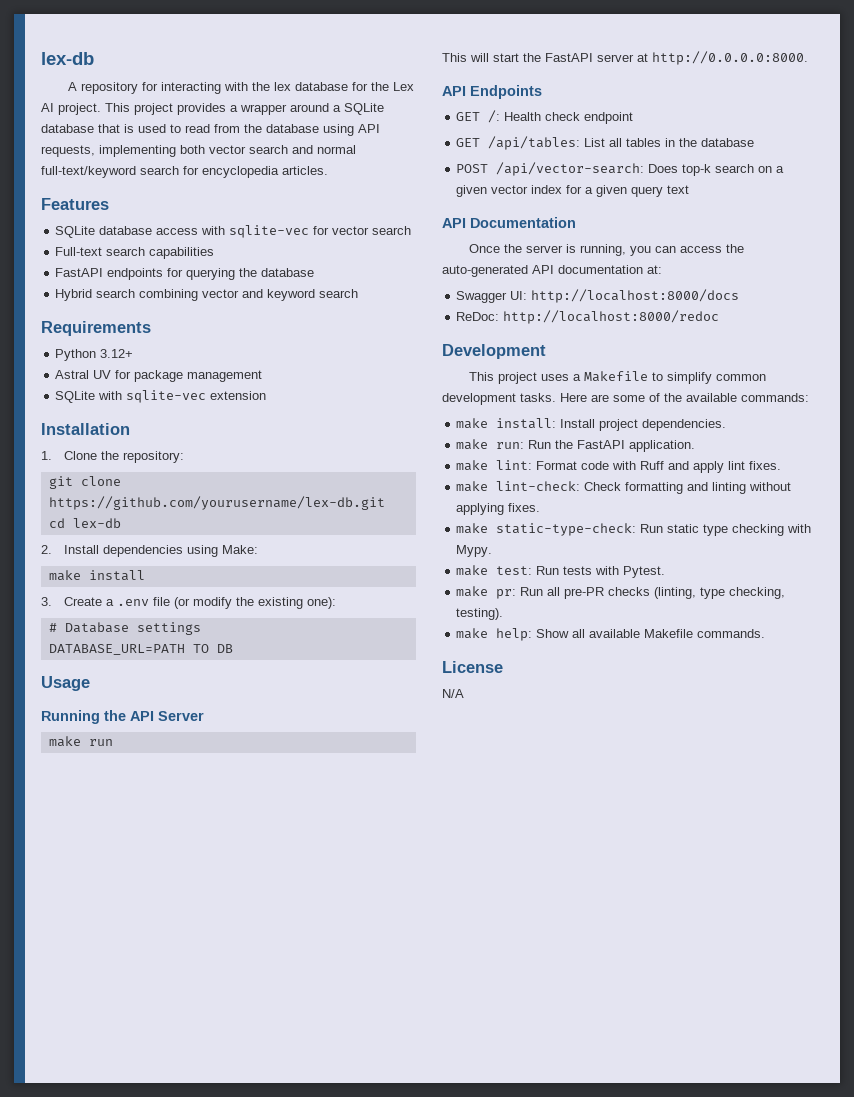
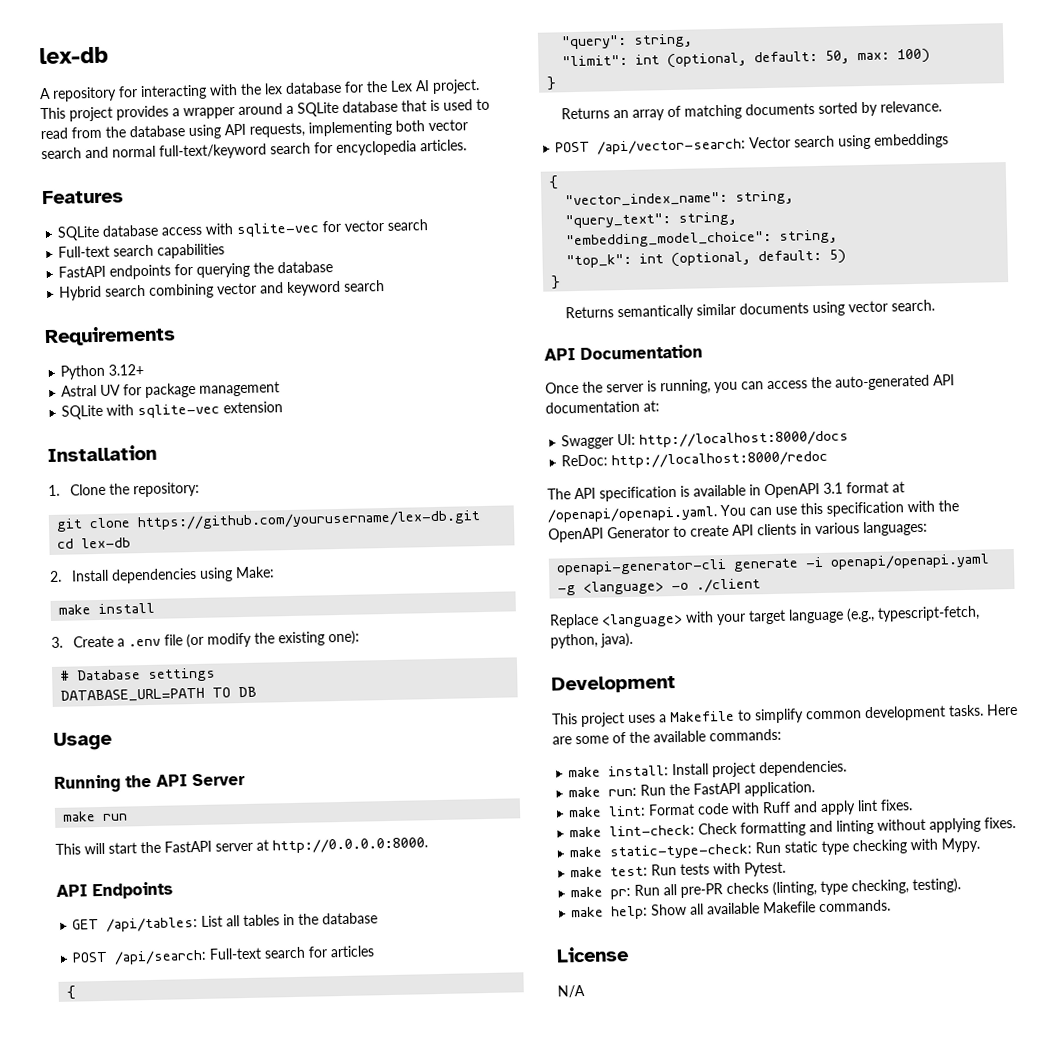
[456,110,634,124] // GET /: Health check endpoint -> (173, 890) none
[496,162,785,176] [456,185,690,197] /api/vector-search: Does top-k search on a given vector index for a given query text -> [114,945,376,965] [66,985,77,1000] [561,33,694,50] [562,48,931,69] [546,76,558,91] [560,100,942,121] [555,133,950,155] [548,175,560,190] [565,190,795,208] [565,211,738,229] [566,229,839,249] [566,249,847,269] [550,275,562,290] [564,299,935,321] /api/search: Full-text search for articles // { // "query": string, // "limit": int (optional, default: 50, max: 100) // } // Returns an array of matching documents sorted by relevance. // POST /api/vector-search: Vector search using embeddings // { // "vector_index_name": string, // "query_text": string, // "embedding_model_choice": string, // "top_k": int (optional, default: 5) // } // Returns semantically similar documents using vector search.
(720, 317) none -> [547,481,905,502] [547,500,959,523] [548,520,928,543] [556,553,991,576] [557,578,762,596] [549,605,980,629] [550,632,633,649] // The API specification is available in OpenAPI 3.1 format at /openapi/openapi.yaml. You can use this specification with the OpenAPI Generator to create API clients in various languages: // openapi-generator-cli generate -i openapi/openapi.yaml -g <language> -o ./client // Replace <language> with your target language (e.g., typescript-fetch, python, java).

